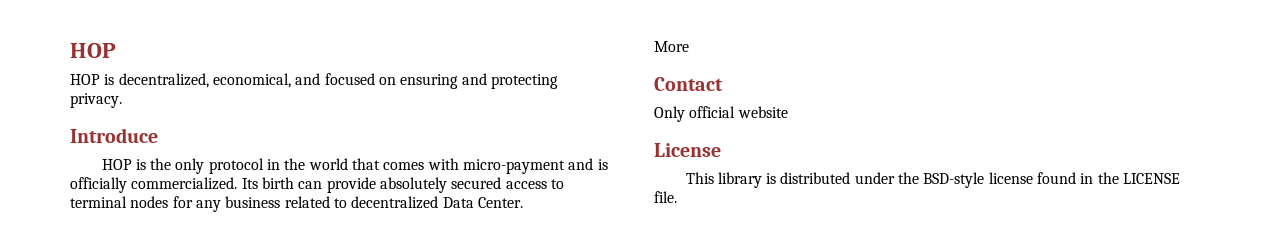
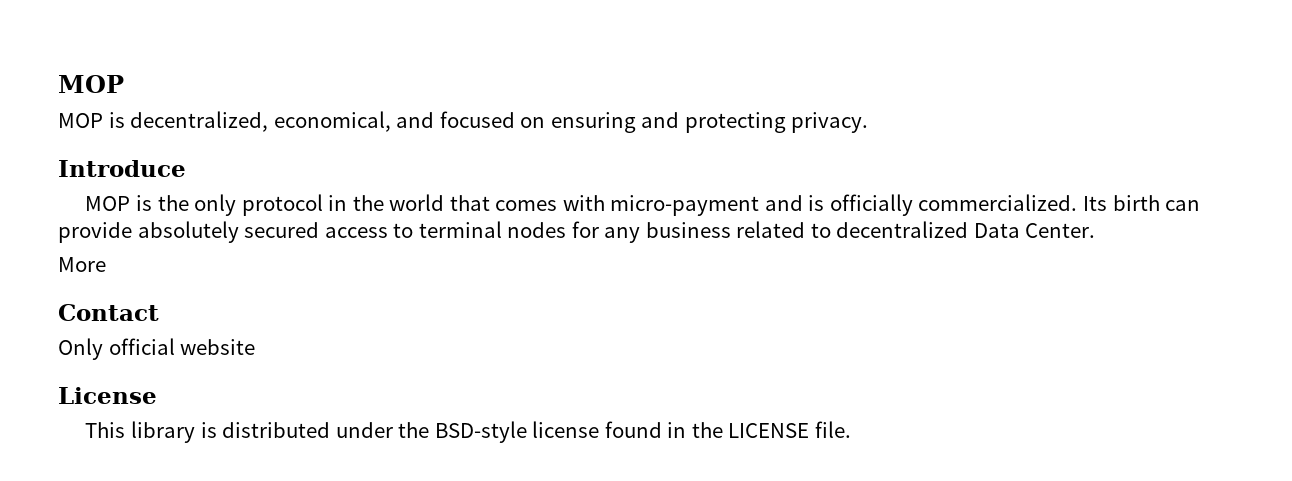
[70,43,116,58] [70,74,100,85] HOP // HOP -> [58,75,124,93] [58,113,103,128] MOP // MOP
[101,159,132,170] HOP -> [85,196,131,211] MOP

